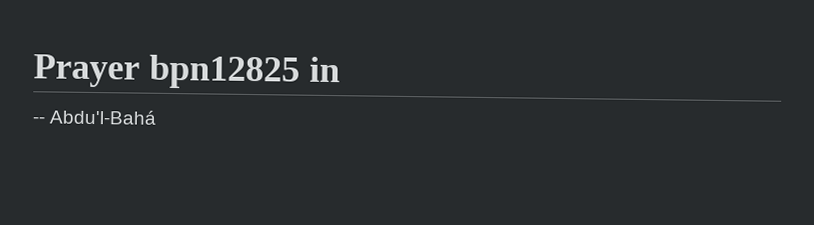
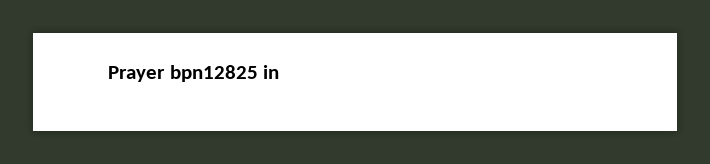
[32,109,158,125] // -- Abdu'l-Bahá -> (280, 72) none

